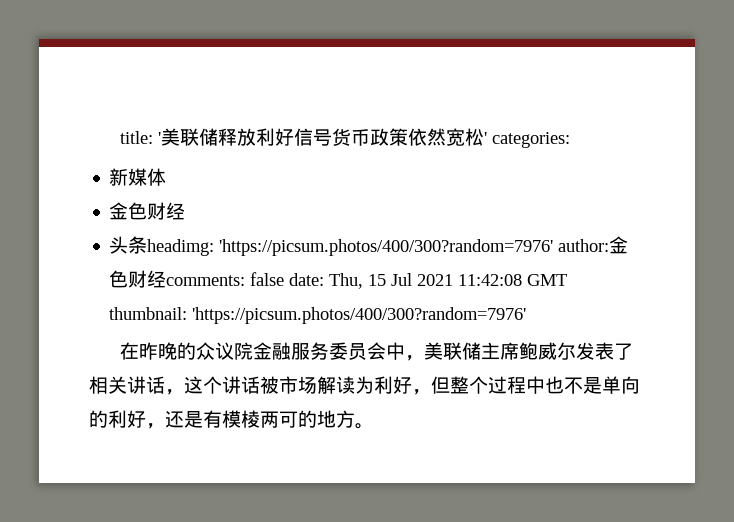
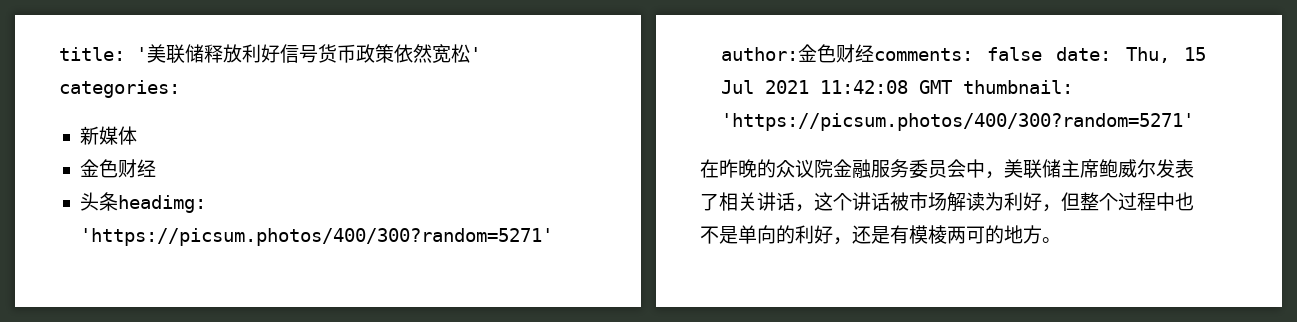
[219,239,554,256] 'https://picsum.photos/400/300?random=7976' -> [79,228,553,246] 'https://picsum.photos/400/300?random=5271'
[192,307,527,324] 'https://picsum.photos/400/300?random=7976' -> [720,113,1194,131] 'https://picsum.photos/400/300?random=5271'

